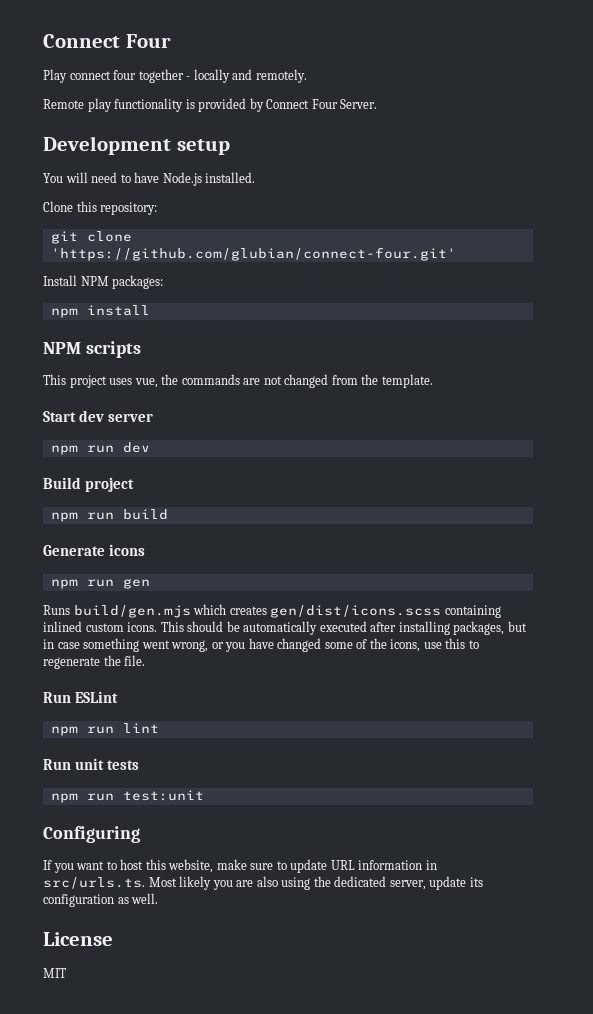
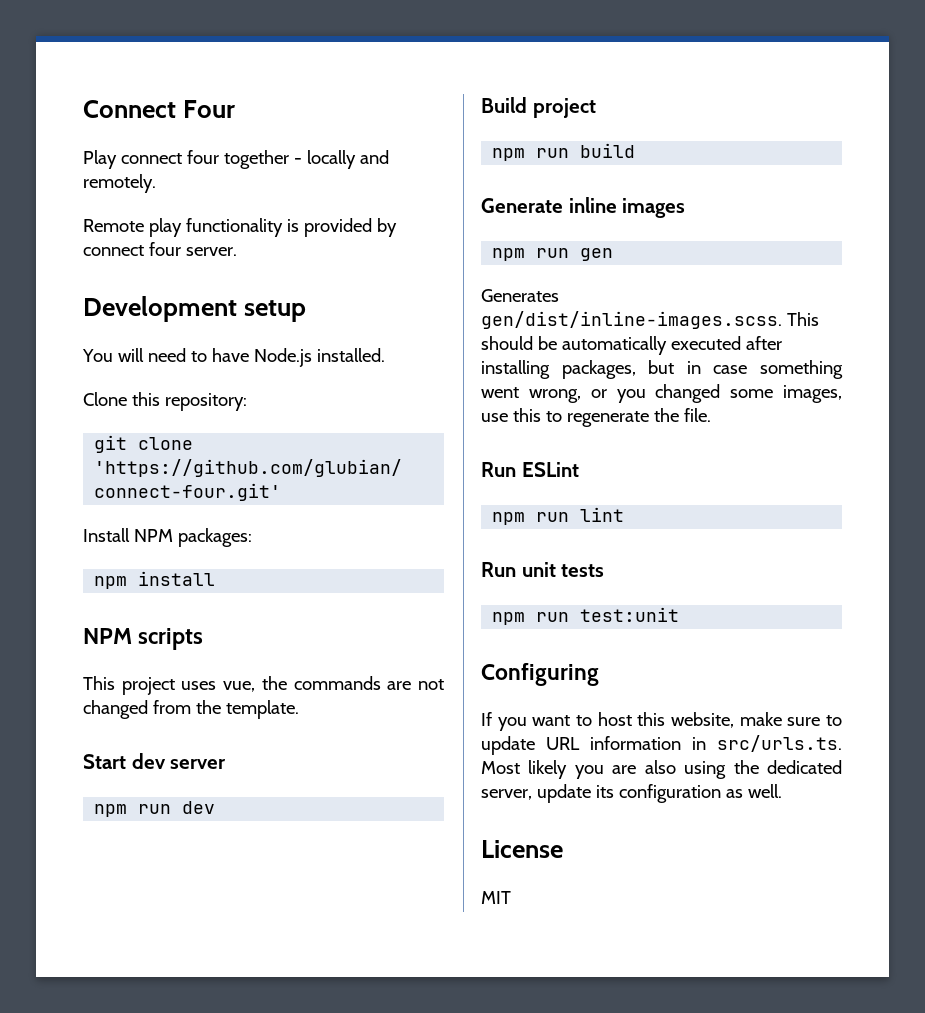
[266,99,378,109] Connect Four Server. -> [83,242,237,256] connect four server.
[109,544,146,556] icons -> [568,197,686,218] inline images
[43,604,501,618] [43,621,158,632] Runs build/gen.mjs which creates gen/dist/icons.scss containing inlined custom icons. -> [481,289,559,302] [481,311,782,329] Generates gen/dist/inline-images.scss.
[248,638,274,649] have -> (646, 396) none
[356,638,421,652] of the icons, -> [783,385,842,403] images,

